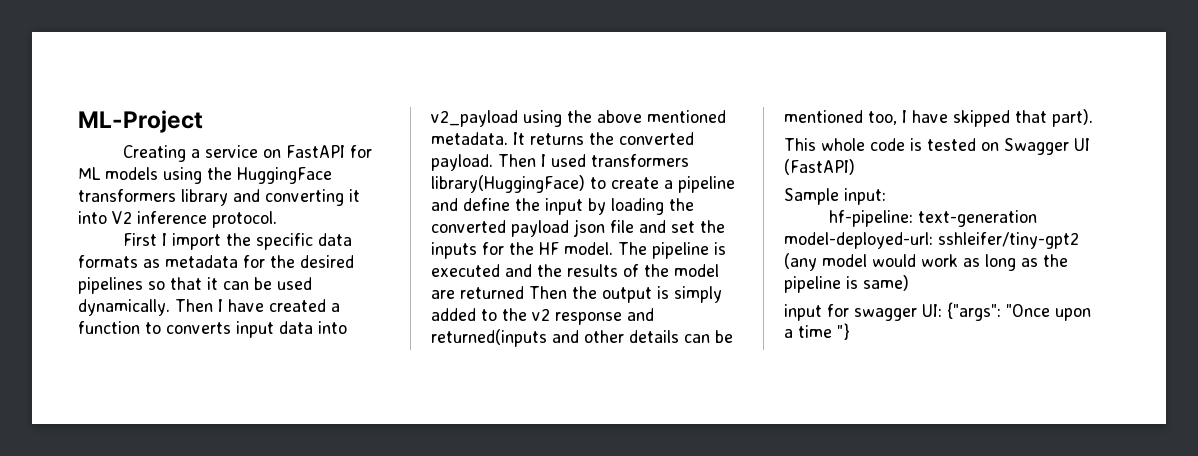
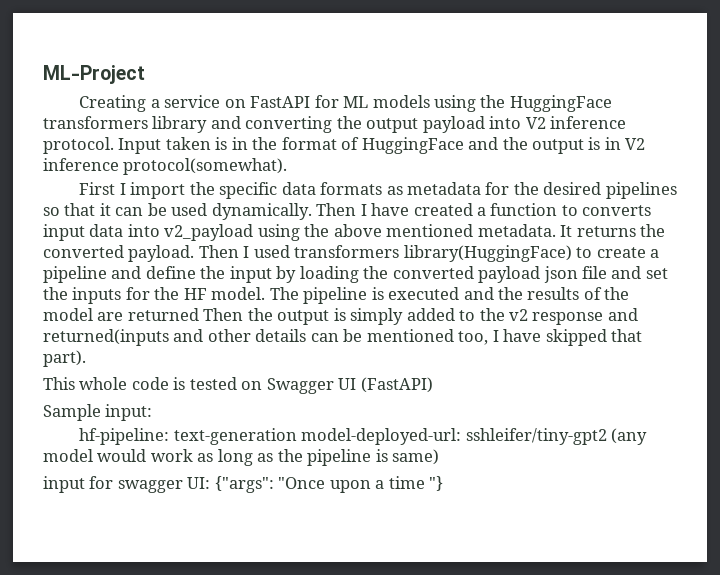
[349,189,360,202] it -> [336,116,485,133] the output payload
(277, 219) none -> [118,137,646,154] [43,158,288,175] Input taken is in the format of HuggingFace and the output is in V2 inference protocol(somewhat).

